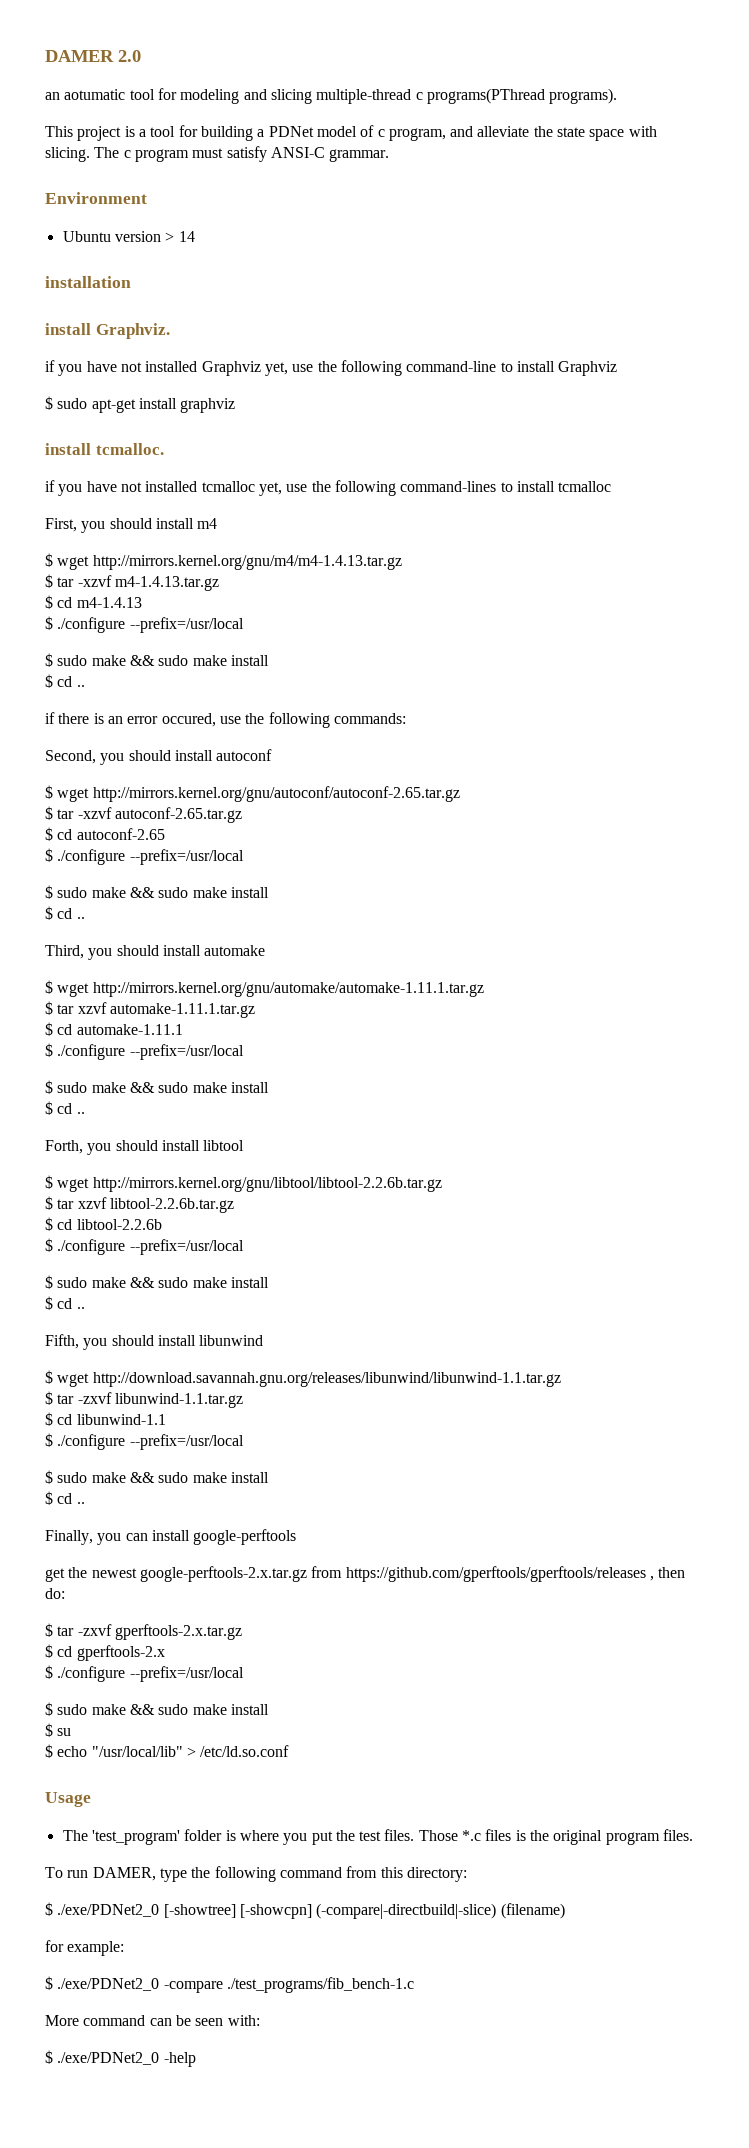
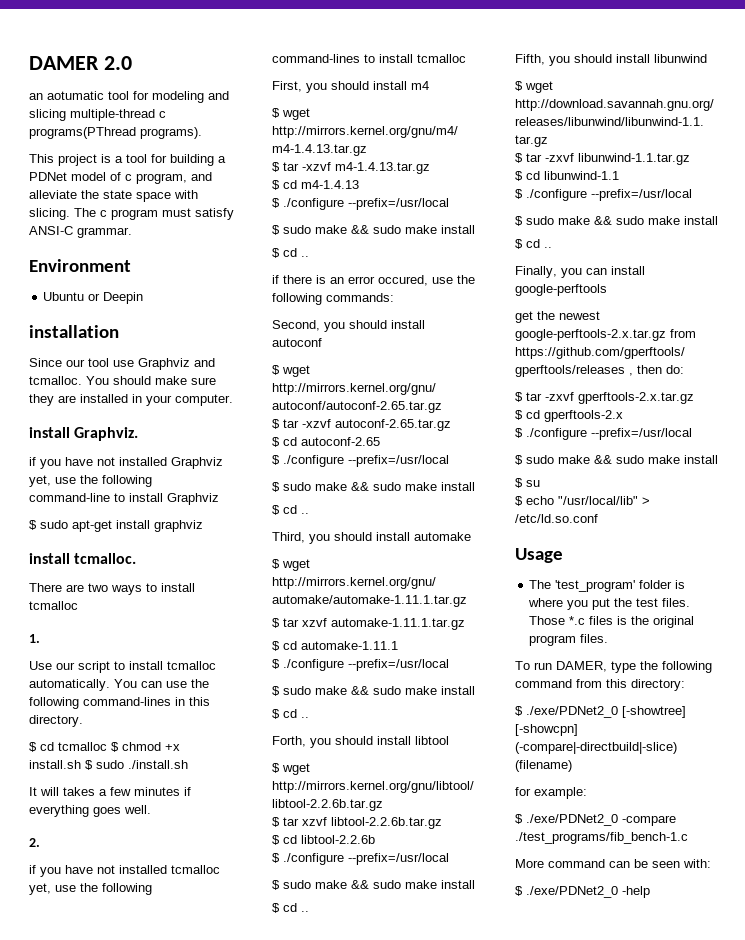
[114,231,195,242] [45,276,131,288] version > 14 // installation -> [88,292,144,304] [29,325,119,338] [29,358,215,370] [29,376,216,385] [29,394,233,406] or Deepin // installation // Since our tool use Graphviz and tcmalloc. You should make sure they are installed in your computer.
(164, 449) none -> [29,583,195,595] [29,601,78,610] [29,634,40,643] [29,661,216,673] [29,679,209,691] [29,697,210,709] [29,715,83,727] [29,742,180,752] [29,760,188,770] [29,787,191,796] [29,805,151,817] [29,838,40,847] // There are two ways to install tcmalloc // 1. // Use our script to install tcmalloc automatically. You can use the following command-lines in this directory. // $ cd tcmalloc $ chmod +x install.sh $ sudo ./install.sh // It will takes a few minutes if everything goes well. // 2.

